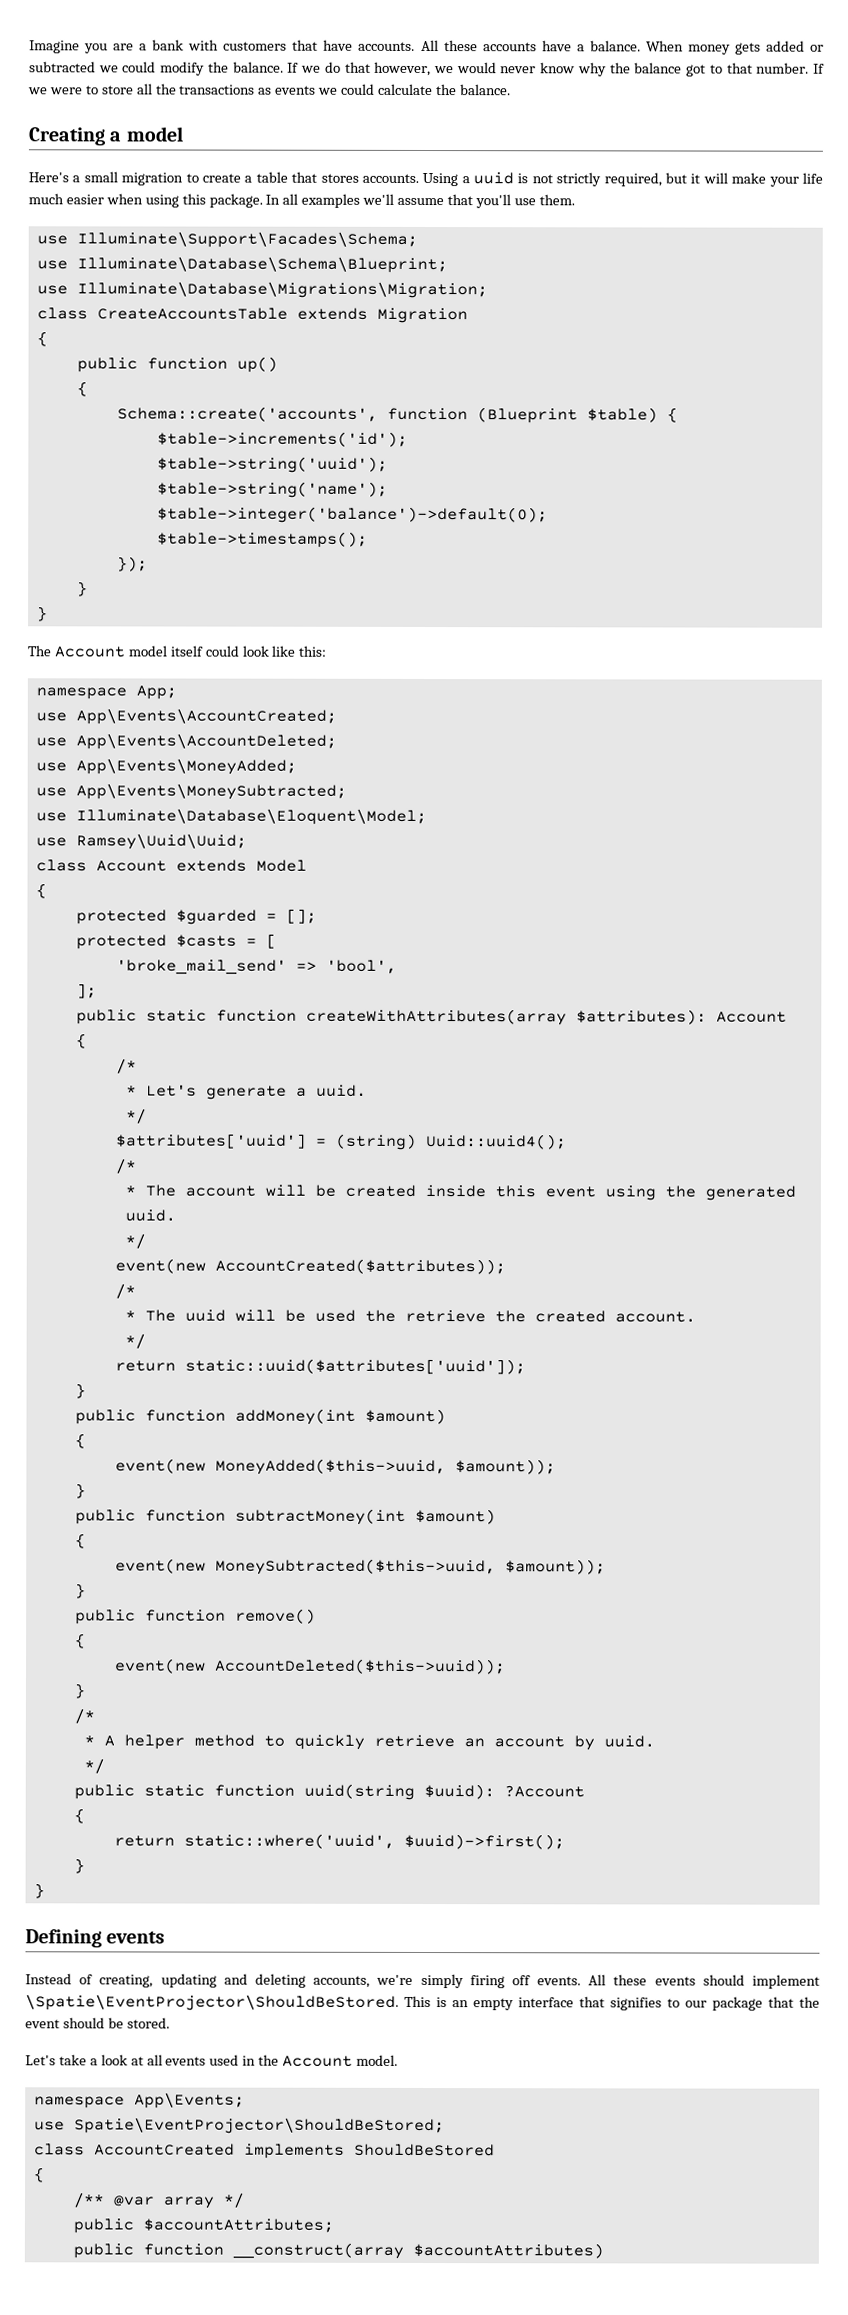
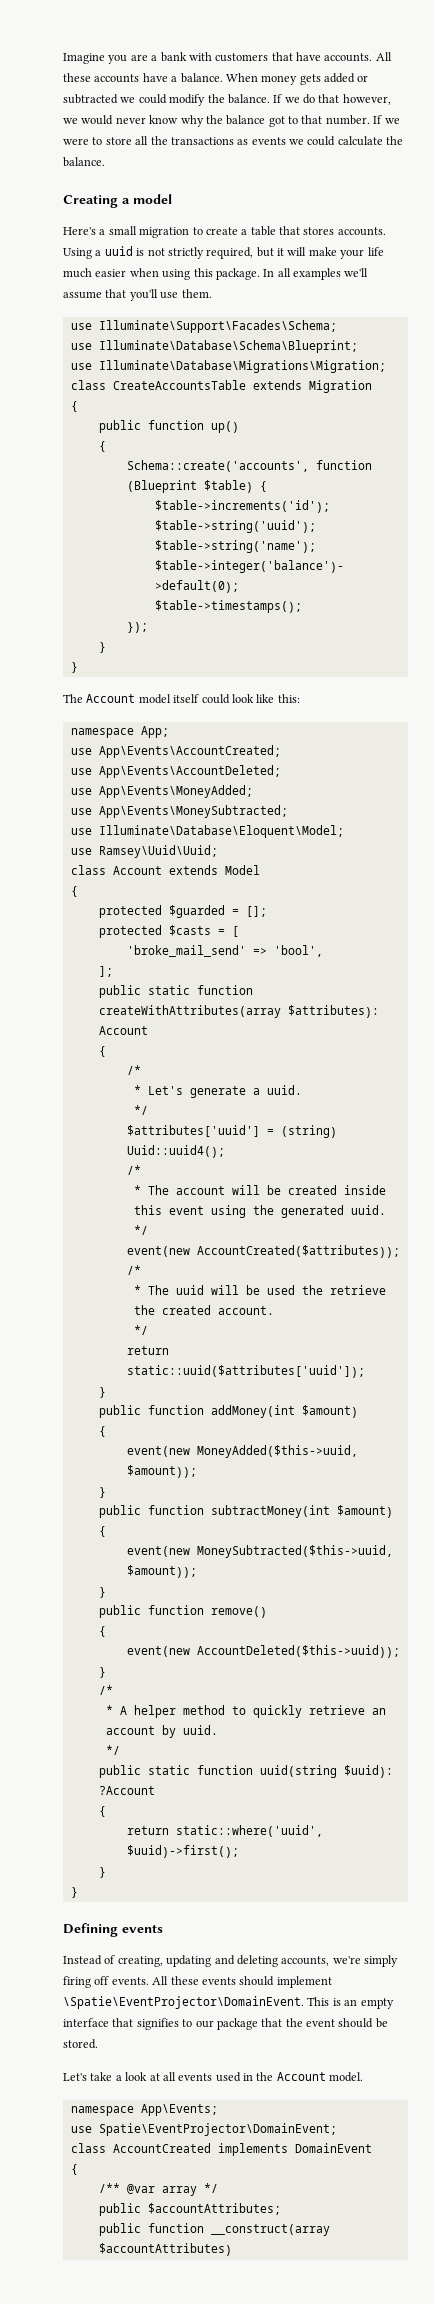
[25,1994,399,2011] \Spatie\EventProjector\ShouldBeStored. -> [63,1996,304,2009] \Spatie\EventProjector\DomainEvent.
[73,2117,445,2135] Spatie\EventProjector\ShouldBeStored; -> [98,2123,337,2136] Spatie\EventProjector\DomainEvent;
[353,2143,495,2157] ShouldBeStored -> [294,2143,372,2153] DomainEvent

